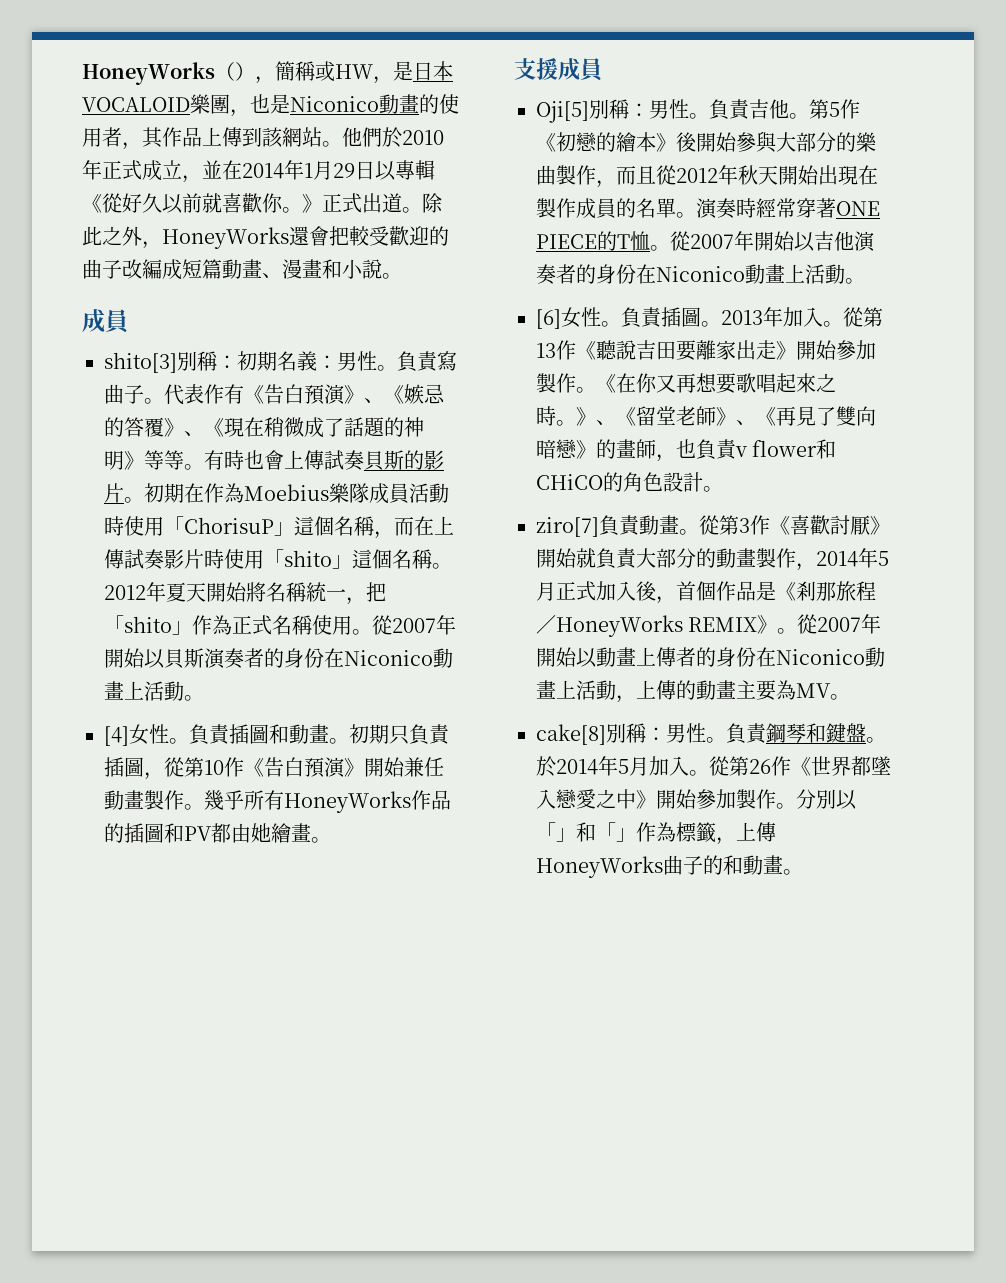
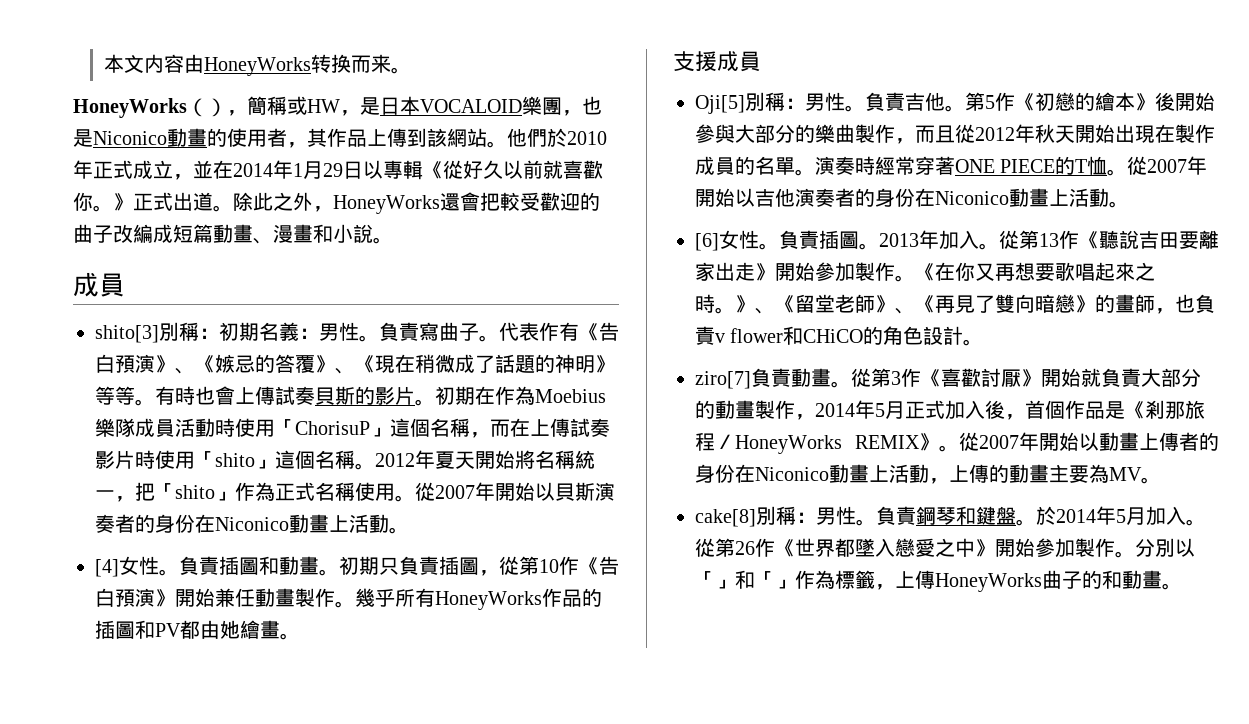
(82, 73) none -> [104,54,412,76] 本文内容由HoneyWorks转换而来。 //

